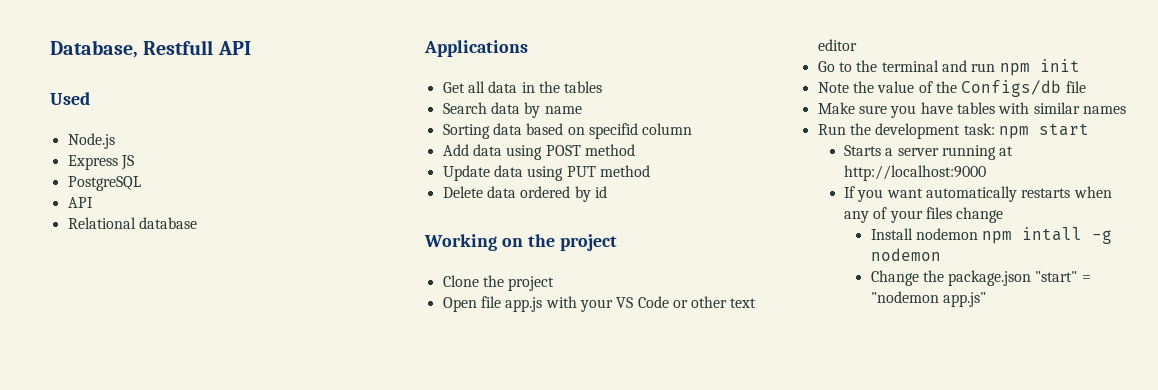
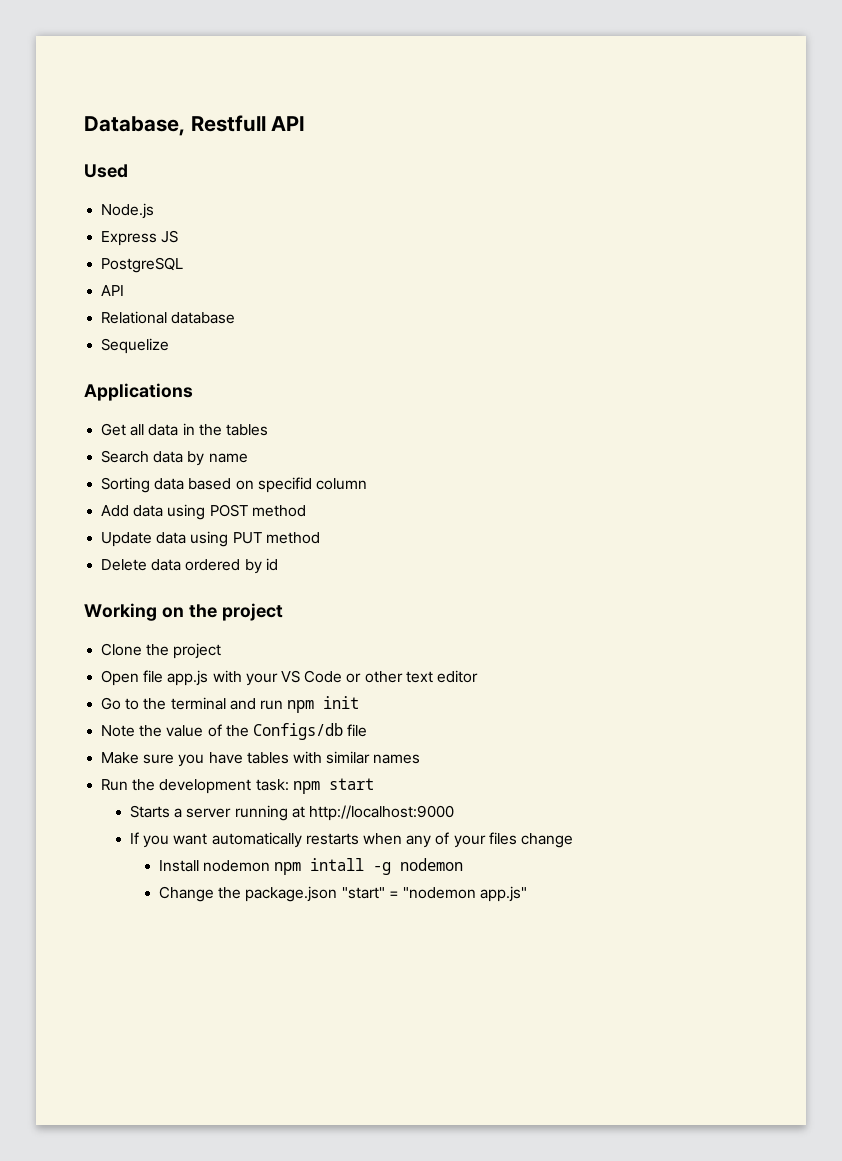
(197, 223) none -> [101,338,170,354] // Sequelize

